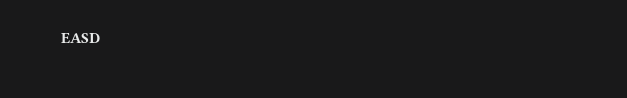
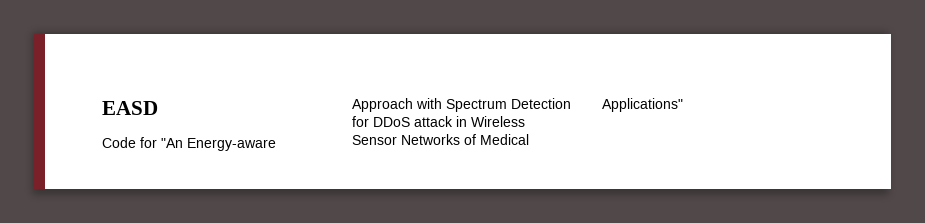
(100, 38) none -> [102,137,276,151] [352,98,571,112] [352,116,525,127] [352,134,529,145] [602,98,683,112] // Code for "An Energy-aware Approach with Spectrum Detection for DDoS attack in Wireless Sensor Networks of Medical Applications"

